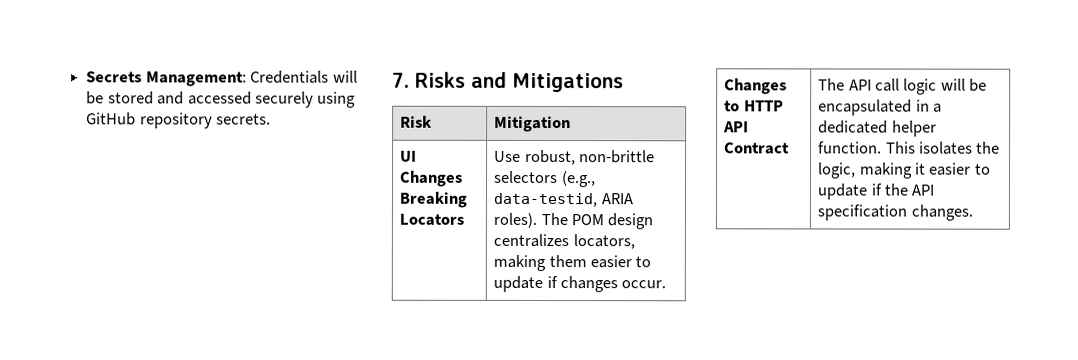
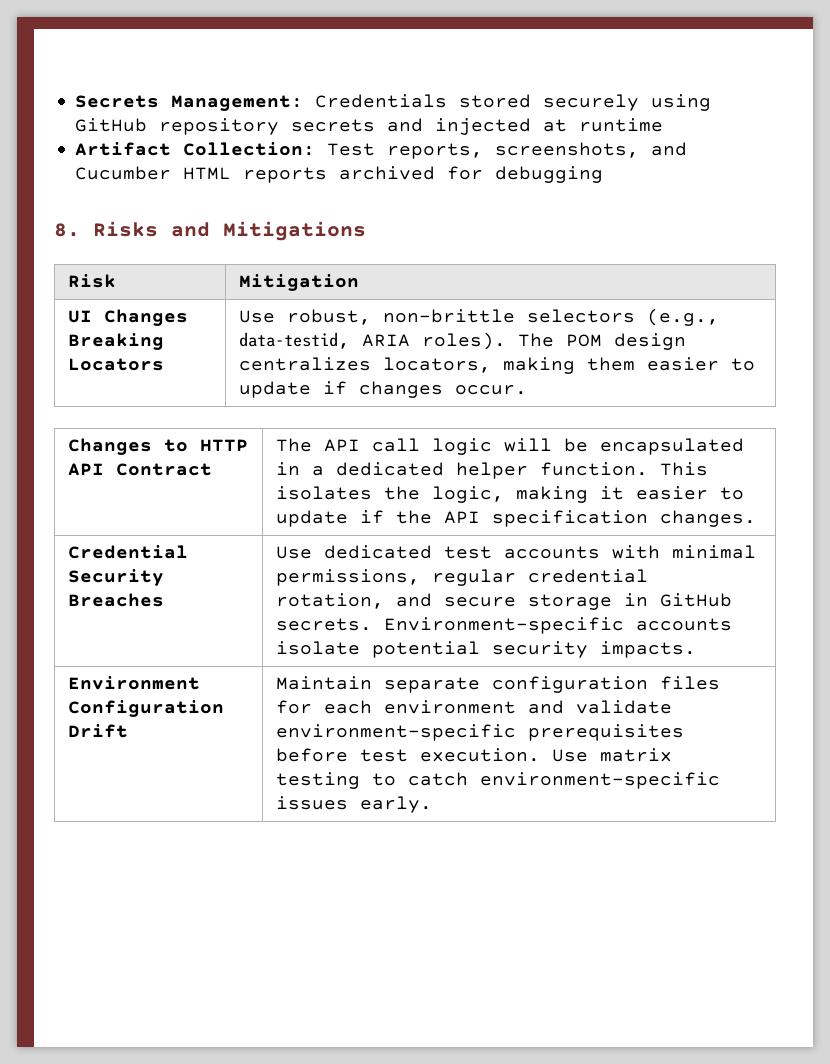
[332,70,358,83] [86,91,357,108] [86,112,272,129] [392,72,410,88] will be stored and accessed securely using GitHub repository secrets. // 7. -> [459,94,712,111] [75,118,664,135] [75,142,688,159] [75,166,604,183] [54,223,80,237] stored securely using GitHub repository secrets and injected at runtime // Artifact Collection: Test reports, screenshots, and Cucumber HTML reports archived for debugging // 8.
(973, 212) none -> [67,545,188,559] [67,569,164,586] [67,593,164,607] [275,545,756,559] [275,569,648,586] [275,593,732,610] [275,617,732,634] [275,641,696,658] [67,676,200,690] [67,700,224,717] [67,724,128,738] [275,676,720,693] [275,700,672,714] [275,724,684,741] [275,748,672,762] [275,772,720,789] [275,796,432,813] // Credential Security Breaches | Use dedicated test accounts with minimal permissions, regular credential rotation, and secure storage in GitHub secrets. Environment-specific accounts isolate potential security impacts. // Environment Configuration Drift | Maintain separate configuration files for each environment and validate environment-specific prerequisites before test execution. Use matrix testing to catch environment-specific issues early.

